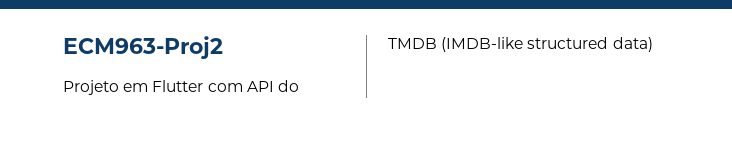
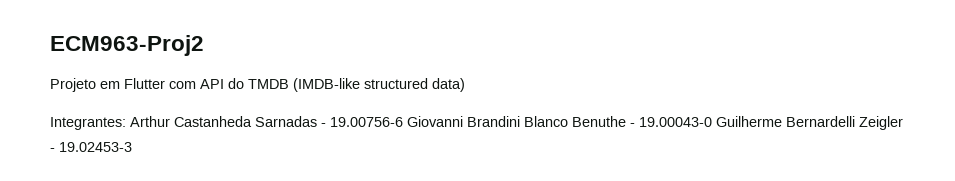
(653, 44) none -> [50,116,903,130] [50,142,132,152] // Integrantes: Arthur Castanheda Sarnadas - 19.00756-6 Giovanni Brandini Blanco Benuthe - 19.00043-0 Guilherme Bernardelli Zeigler - 19.02453-3

